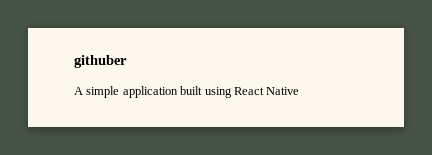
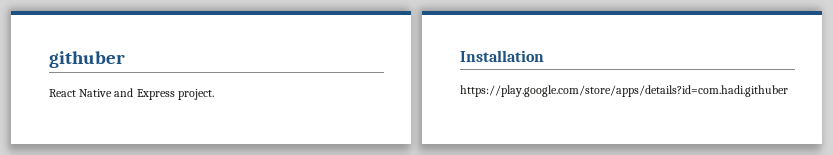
[74,86,300,98] A simple application built using React Native -> [49,88,214,100] [460,50,544,62] [460,85,788,97] React Native and Express project. // Installation // https://play.google.com/store/apps/details?id=com.hadi.githuber

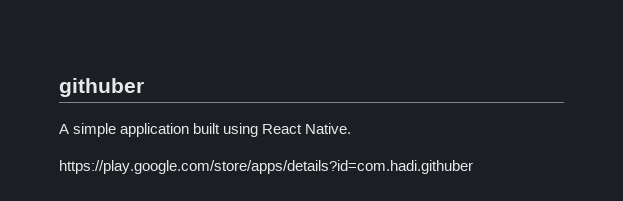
[49,88,214,100] [460,50,544,62] React Native and Express project. // Installation -> [59,123,352,137] A simple application built using React Native.

